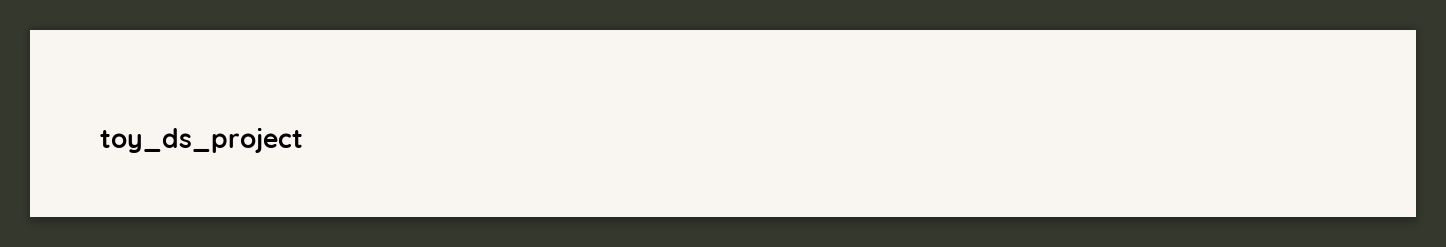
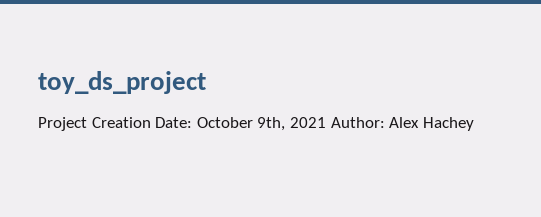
(303, 140) none -> [38,117,474,131] // Project Creation Date: October 9th, 2021 Author: Alex Hachey

